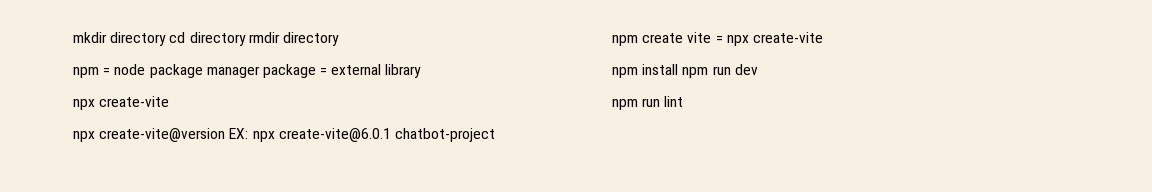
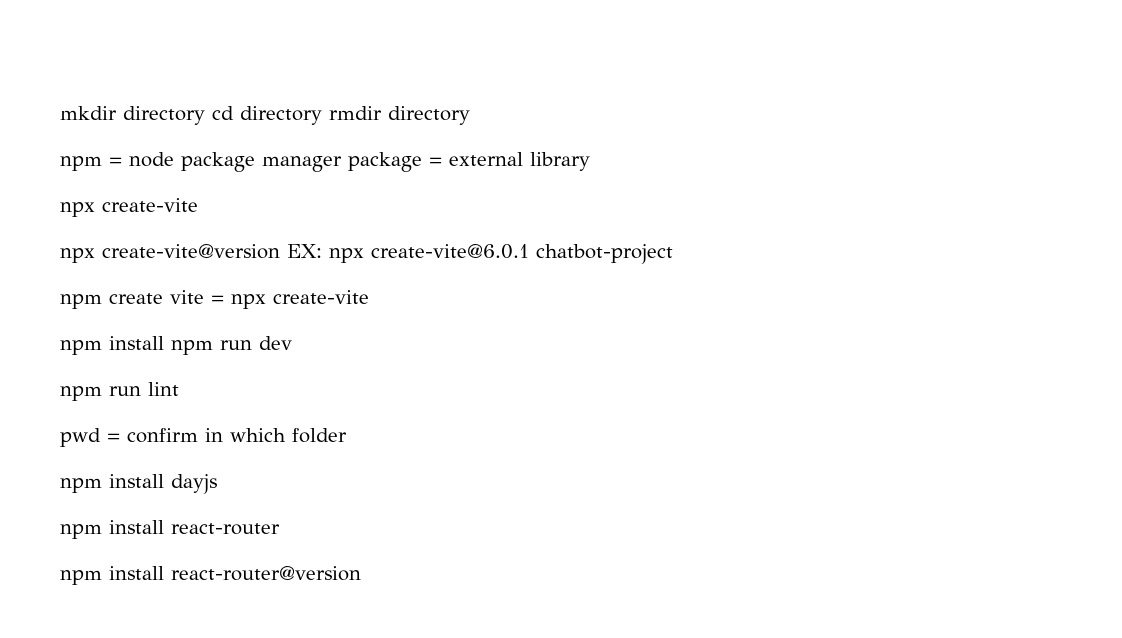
(684, 101) none -> [60,428,347,447] [60,474,217,494] [60,520,280,539] [60,566,361,585] // pwd = confirm in which folder // npm install dayjs // npm install react-router // npm install react-router@version

